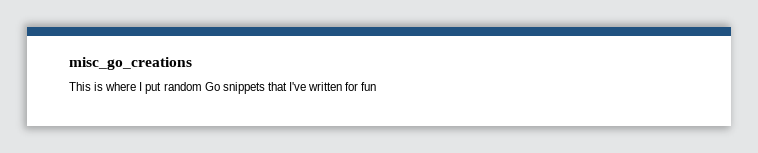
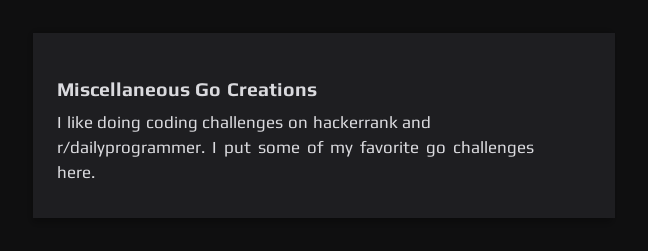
[69,57,192,70] [69,82,377,94] misc_go_creations // This is where I put random Go snippets that I've written for fun -> [57,82,317,97] [57,116,432,132] [57,140,534,157] [57,166,95,179] Miscellaneous Go Creations // I like doing coding challenges on hackerrank and r/dailyprogrammer. I put some of my favorite go challenges here.

